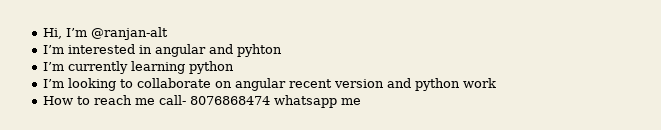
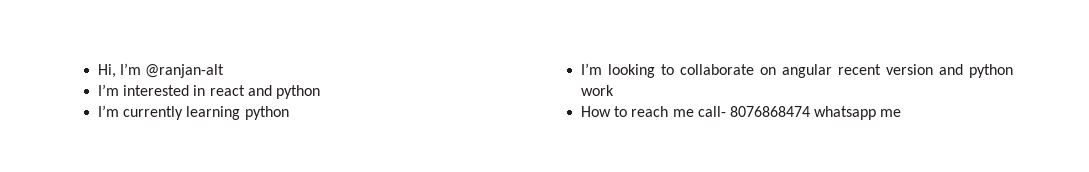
[154,44,282,57] angular and pyhton -> [209,85,320,99] react and python

